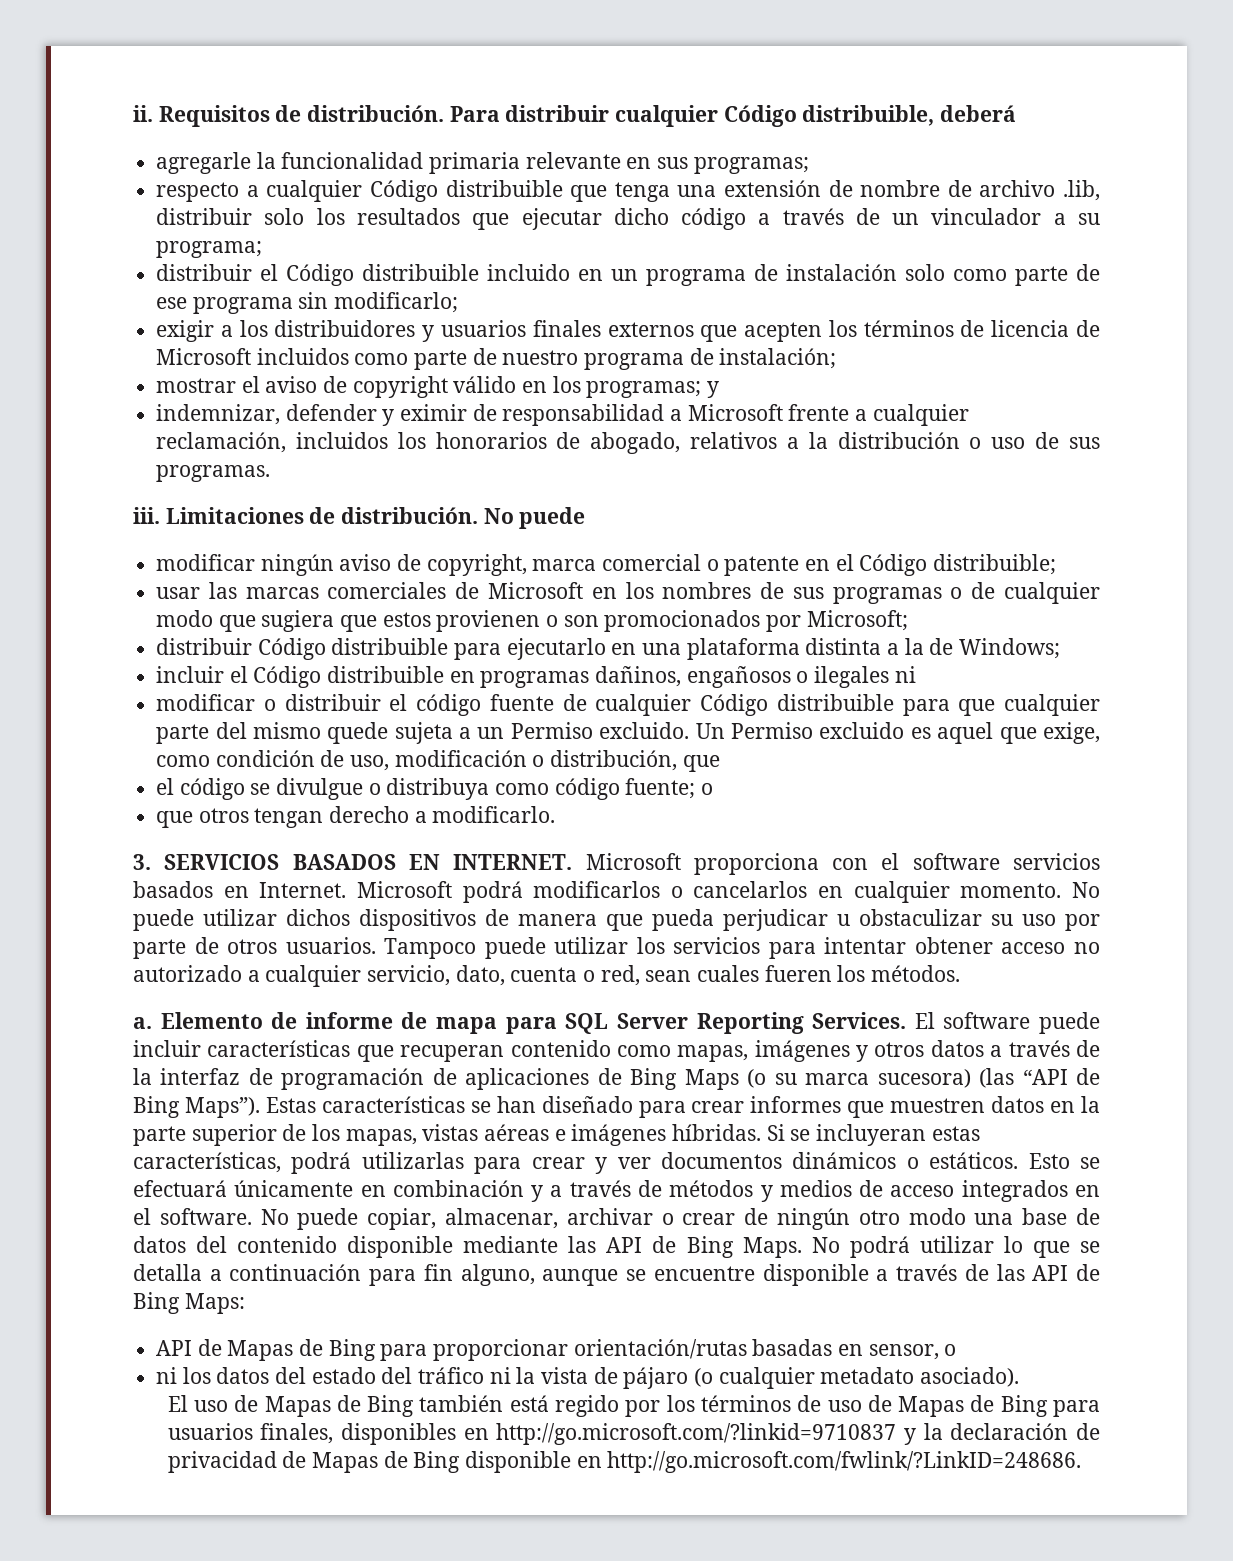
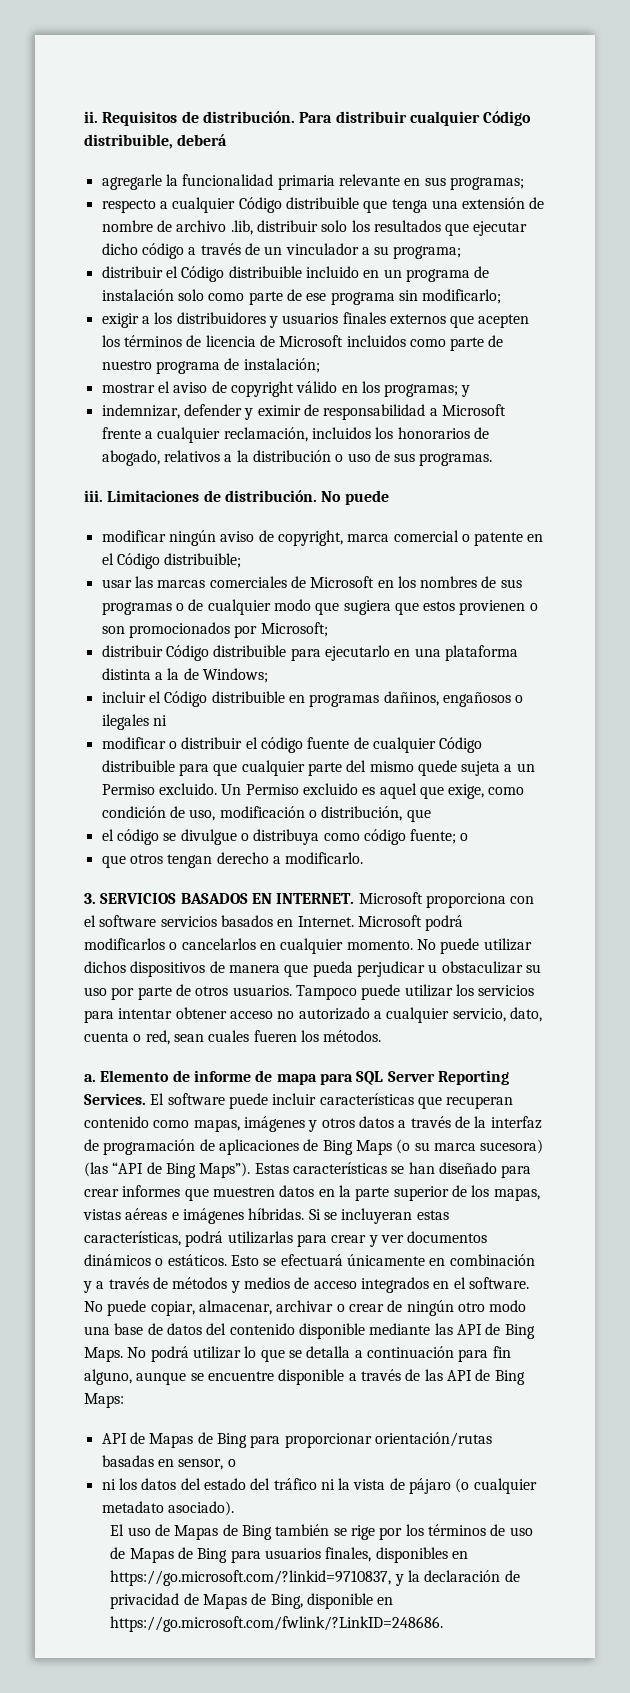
[509,1395,620,1417] está regido -> [333,1525,376,1540] se rige
[496,1423,897,1445] http://go.microsoft.com/?linkid=9710837 -> [110,1570,392,1586] https://go.microsoft.com/?linkid=9710837,
[413,1451,461,1473] Bing -> [270,1594,303,1609] Bing,
[607,1451,1082,1473] http://go.microsoft.com/fwlink/?LinkID=248686. -> [110,1616,444,1632] https://go.microsoft.com/fwlink/?LinkID=248686.

